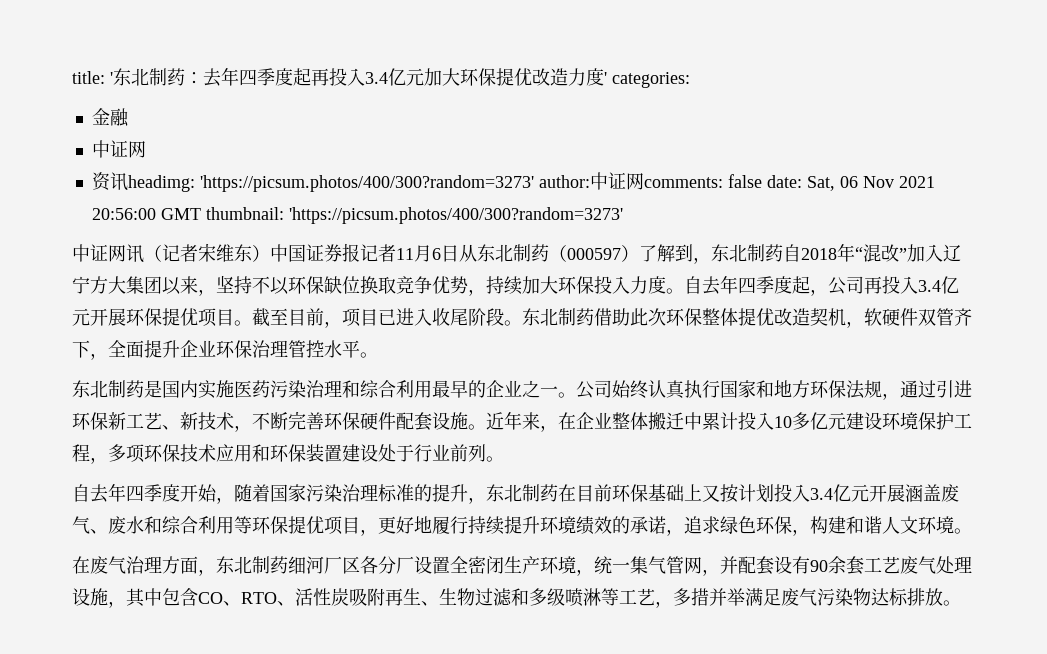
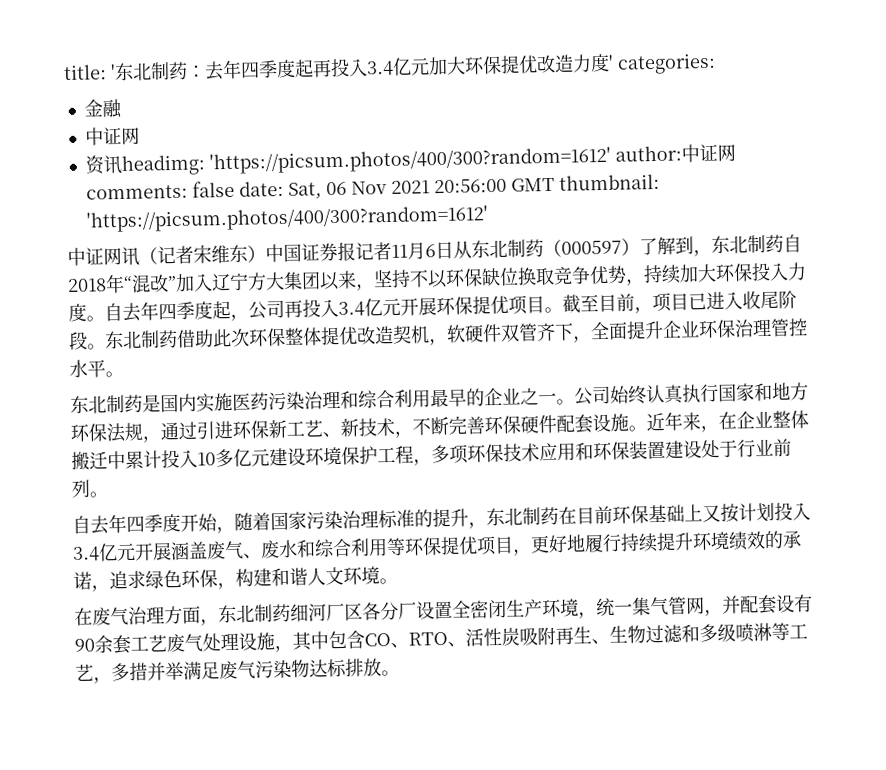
[199,175,534,192] 'https://picsum.photos/400/300?random=3273' -> [208,146,611,175] 'https://picsum.photos/400/300?random=1612'
[288,207,623,224] 'https://picsum.photos/400/300?random=3273' -> [85,205,489,233] 'https://picsum.photos/400/300?random=1612'

